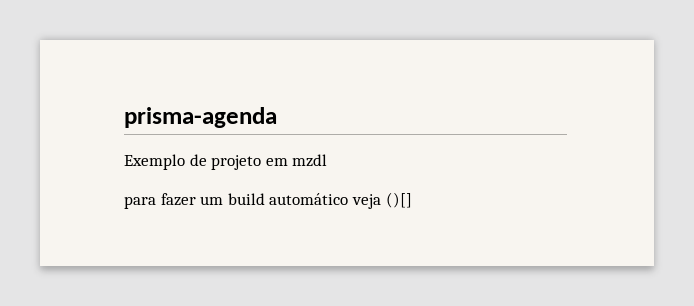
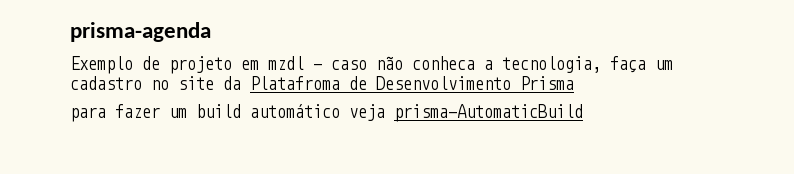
(328, 160) none -> [313,56,673,73] [70,76,574,90] - caso não conheca a tecnologia, faça um cadastro no site da Platafroma de Desenvolvimento Prisma
[385,192,412,208] ()[] -> [394,104,583,122] prisma-AutomaticBuild

